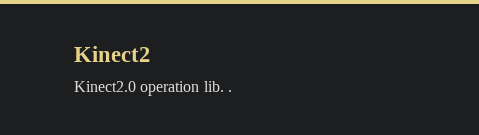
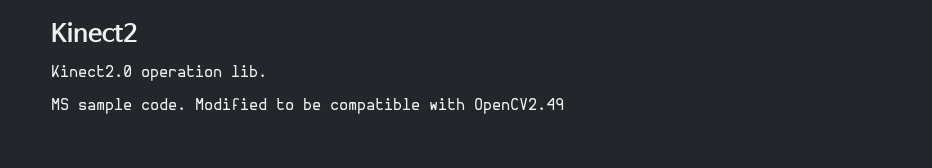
[227,90,232,92] . -> [51,98,564,114] // MS sample code. Modified to be compatible with OpenCV2.49

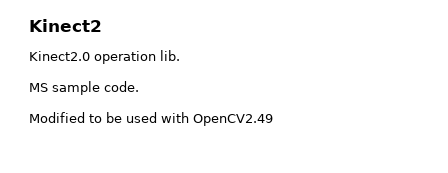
(186, 104) none -> (139, 86) //
[330,98,420,114] compatible -> [126,112,157,123] used

